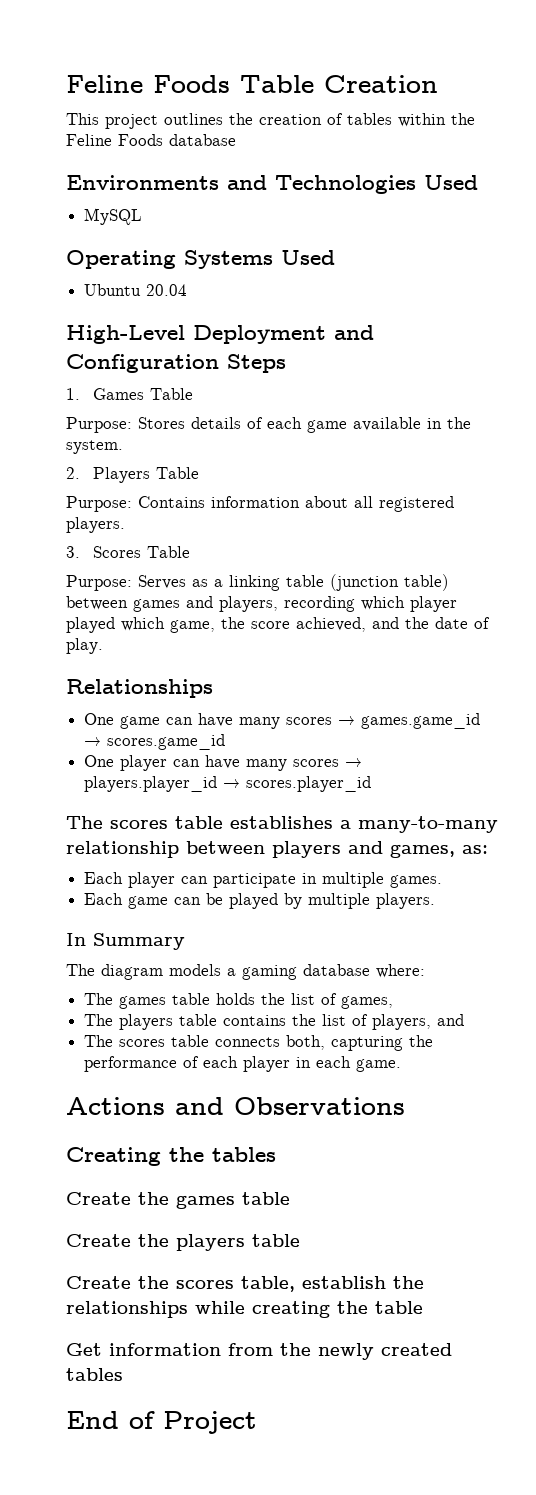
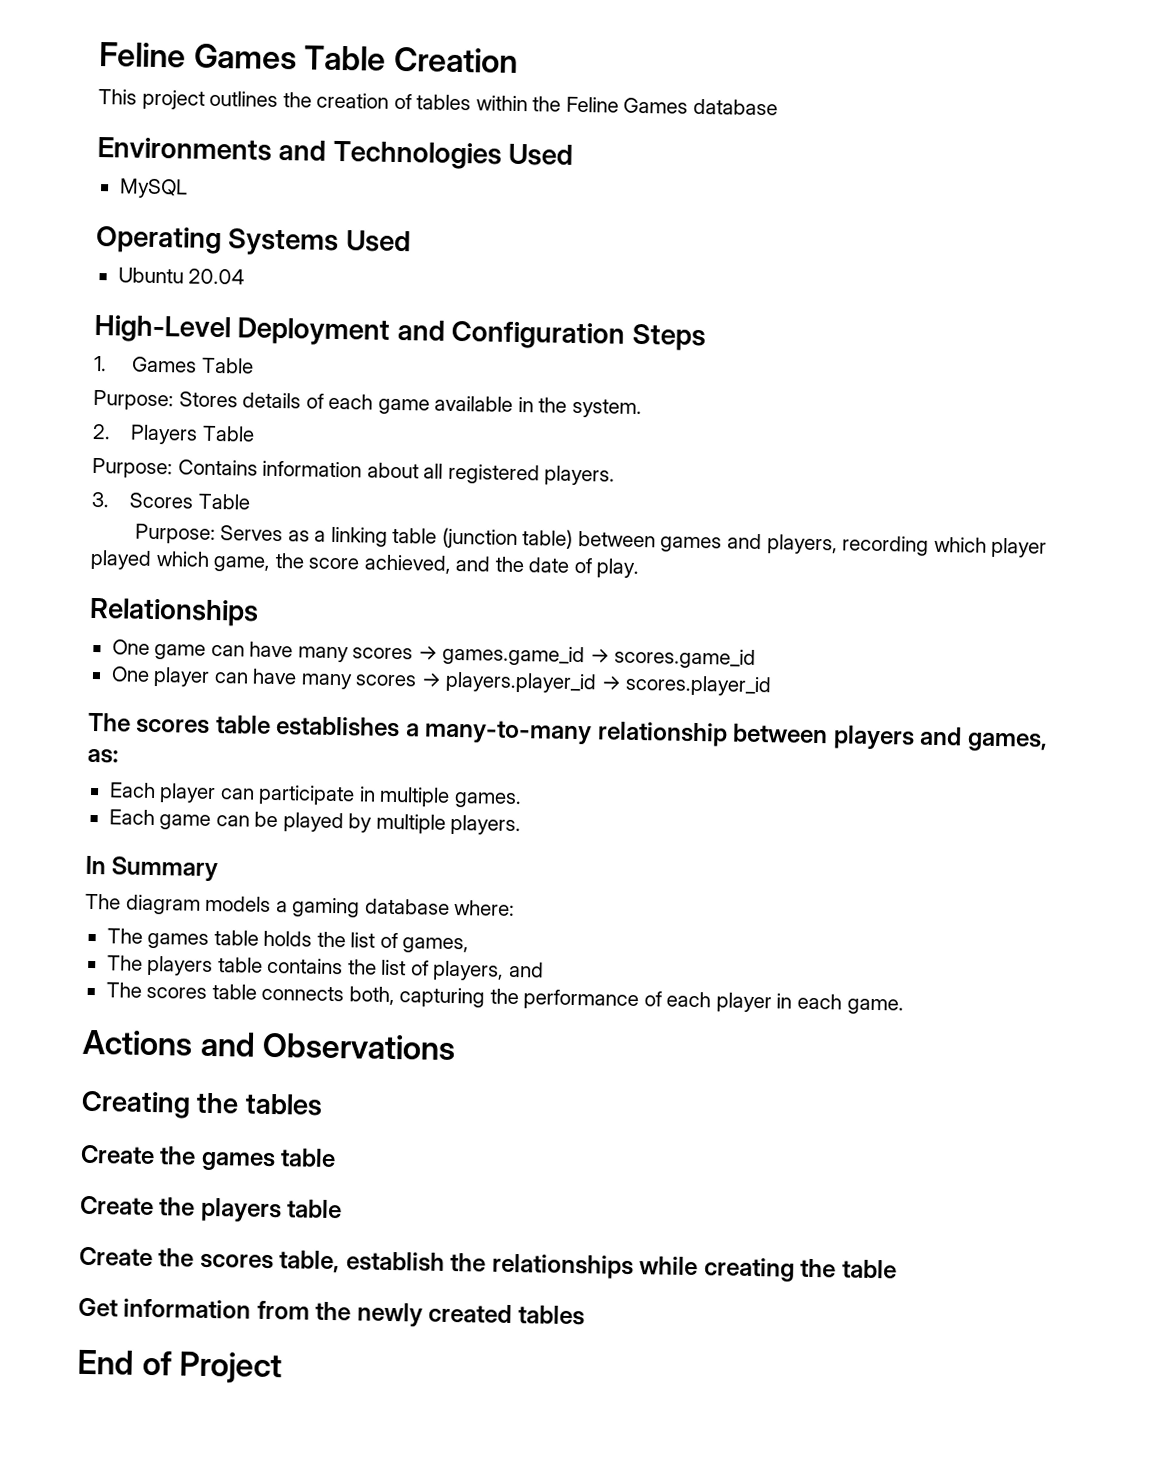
[66,75,230,93] Feline Foods -> [99,42,297,70] Feline Games
[118,134,163,146] Foods -> [623,97,689,114] Games

